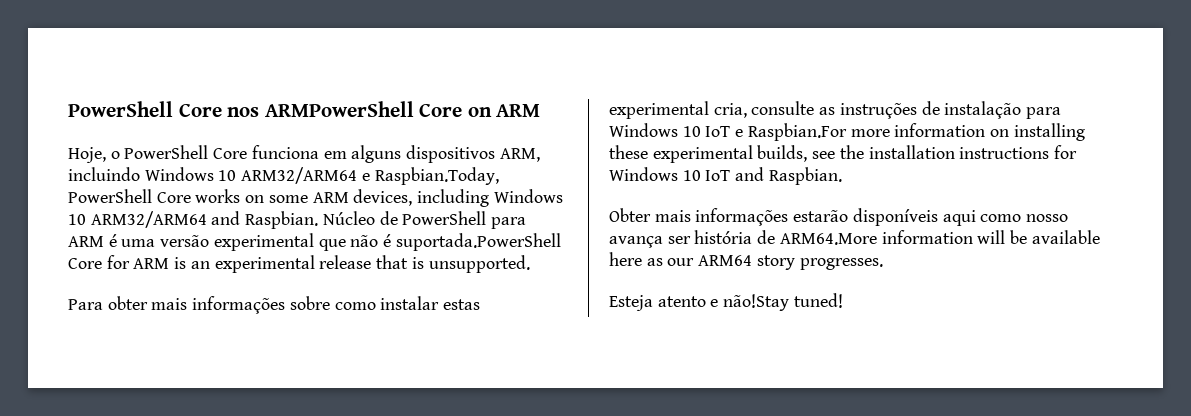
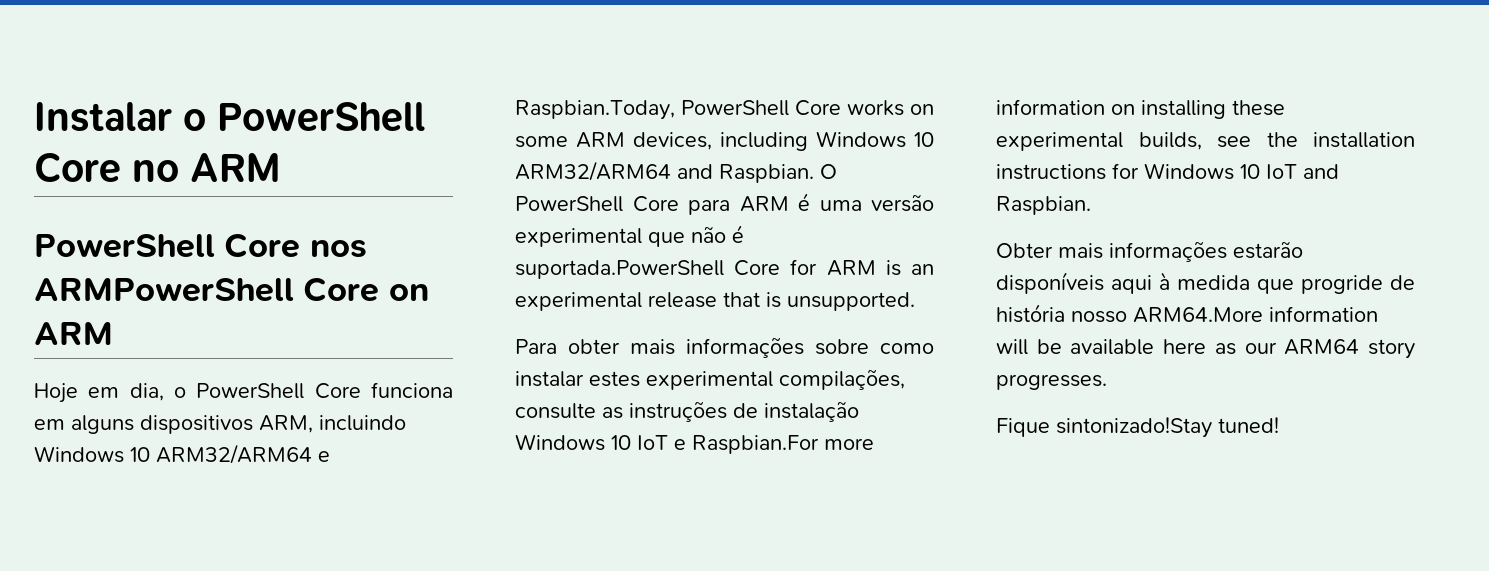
(68, 109) none -> [34,102,425,132] [34,152,280,183] Instalar o PowerShell Core no ARM //
[68,147,106,163] Hoje, -> [34,383,164,403] Hoje em dia,
[322,211,487,225] Núcleo de PowerShell -> [820,164,837,179] [515,196,679,212] O PowerShell Core
[443,299,481,310] [609,101,747,119] estas experimental cria, -> [589,369,905,390] estes experimental compilações,
[1026,107,1062,119] para -> (859, 411) none
[980,214,1069,222] [609,230,776,248] como nosso avança ser história de -> [1159,272,1415,294] [996,304,1127,323] à medida que progride de história nosso
[609,294,790,311] Esteja atento e não!Stay -> [996,417,1212,438] Fique sintonizado!Stay

